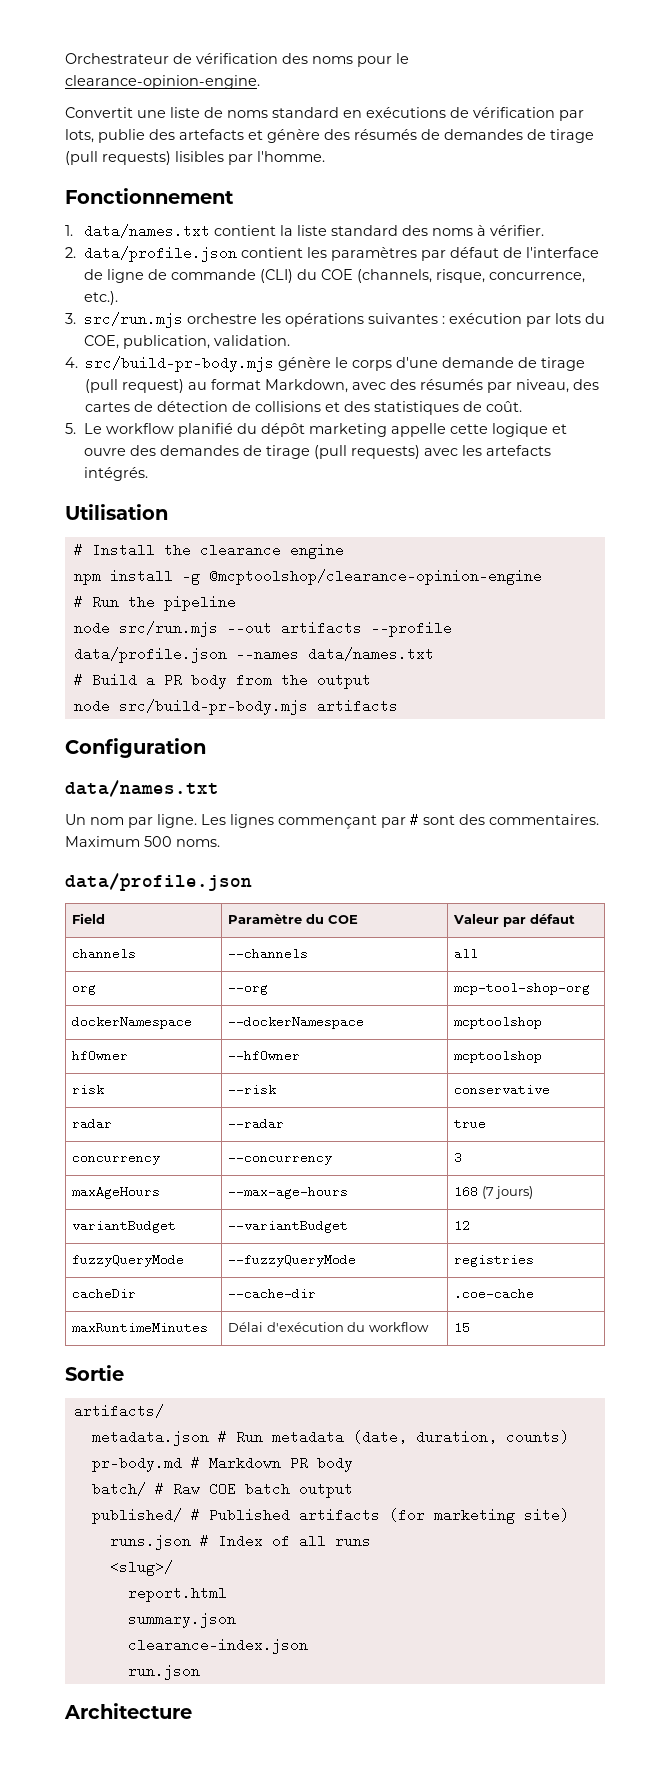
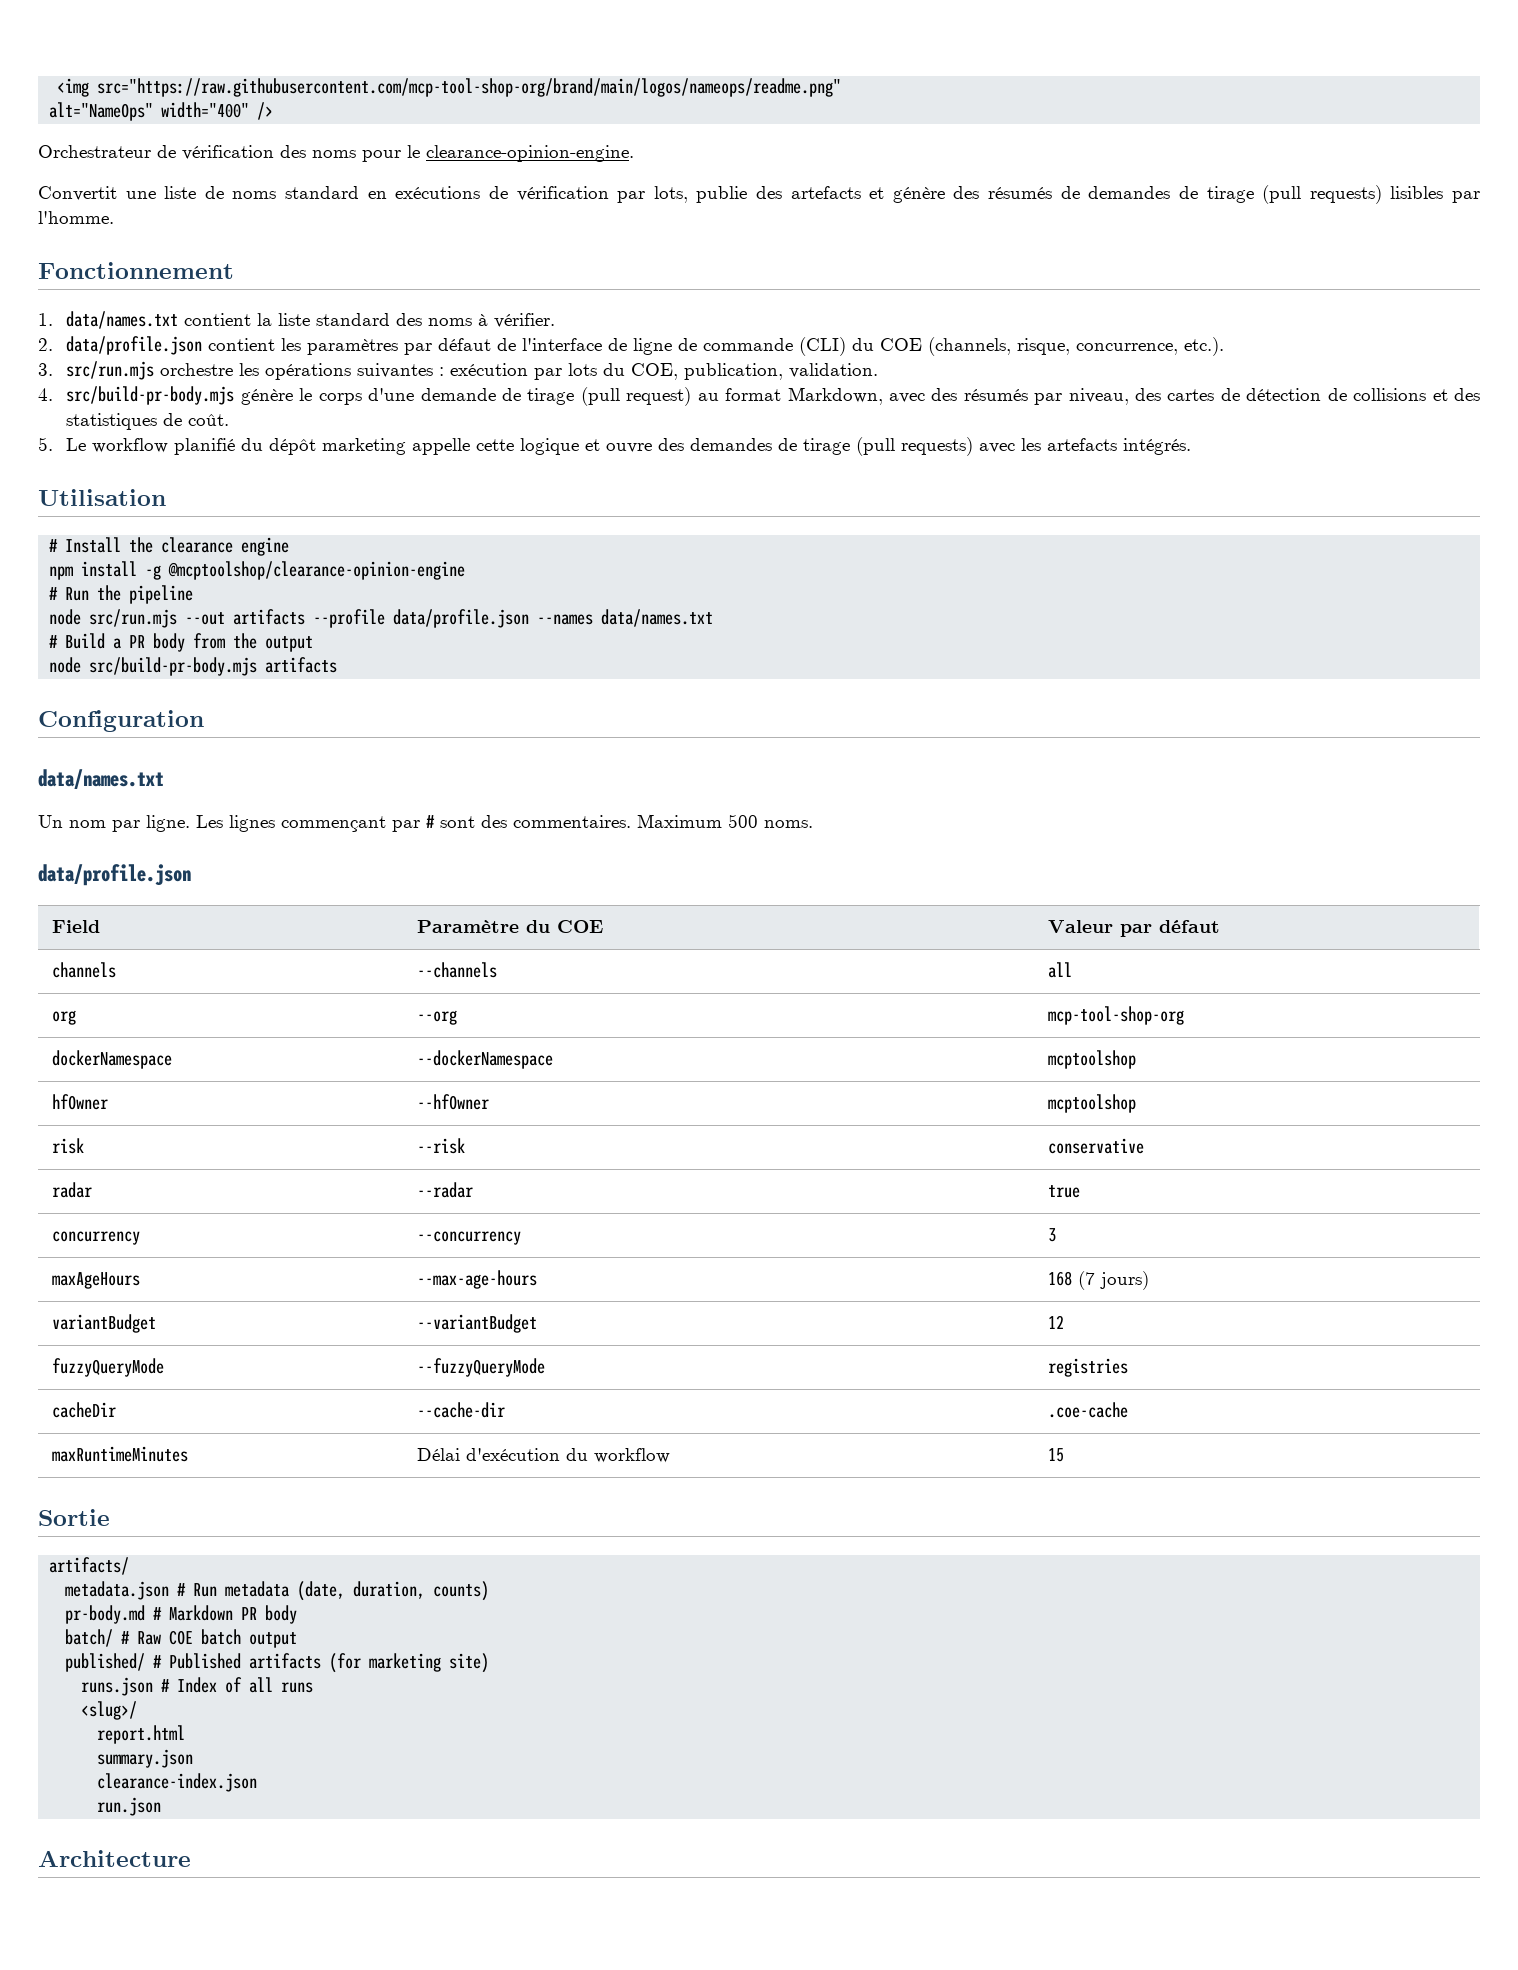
(65, 58) none -> [57,78,842,97] [49,102,274,121] <img src="https://raw.githubusercontent.com/mcp-tool-shop-org/brand/main/logos/nameops/readme.png" // alt="NameOps" width="400" /> //

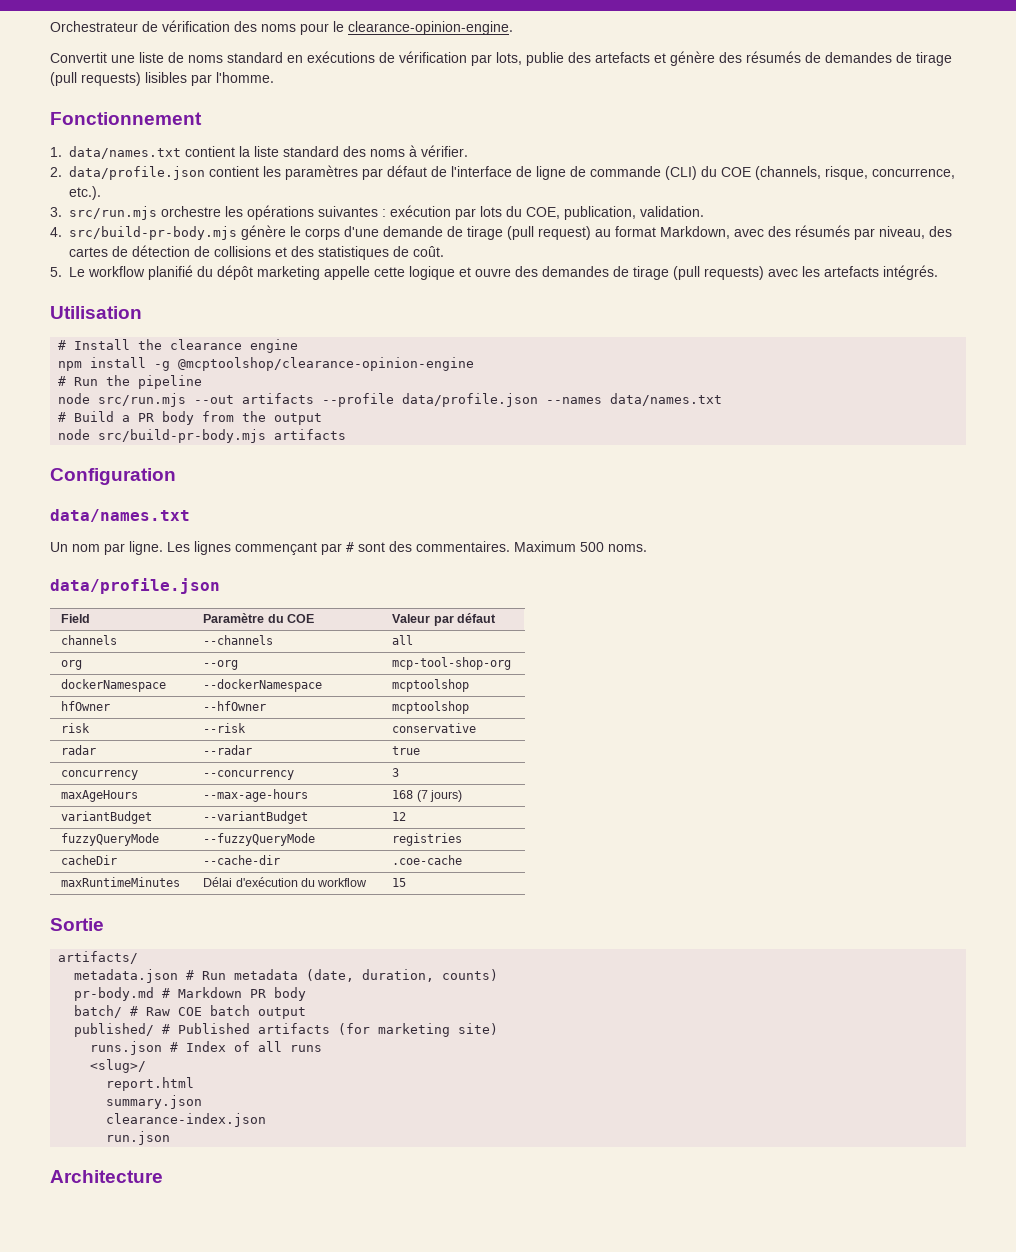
[57,78,842,97] [49,102,274,121] <img src="https://raw.githubusercontent.com/mcp-tool-shop-org/brand/main/logos/nameops/readme.png" // alt="NameOps" width="400" /> // -> (50, 26) none

